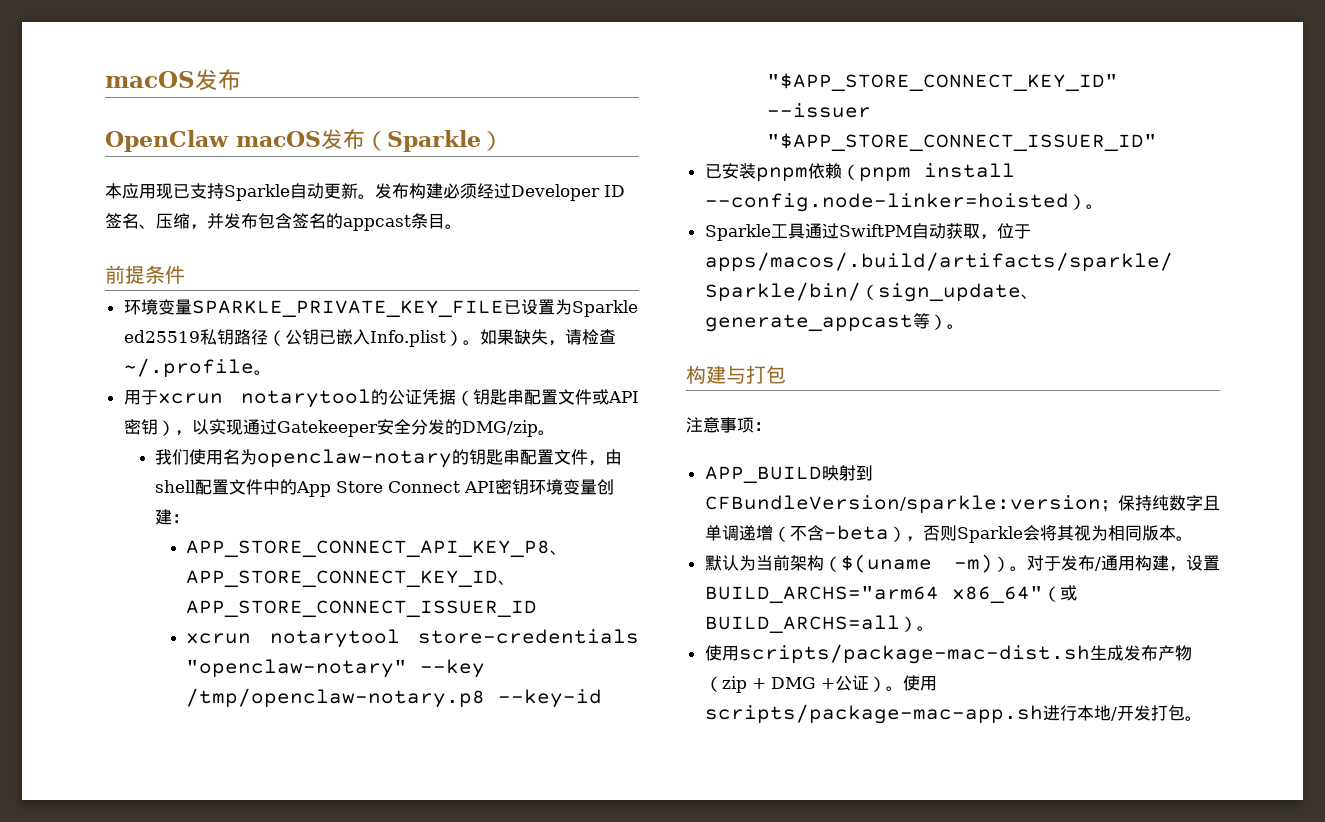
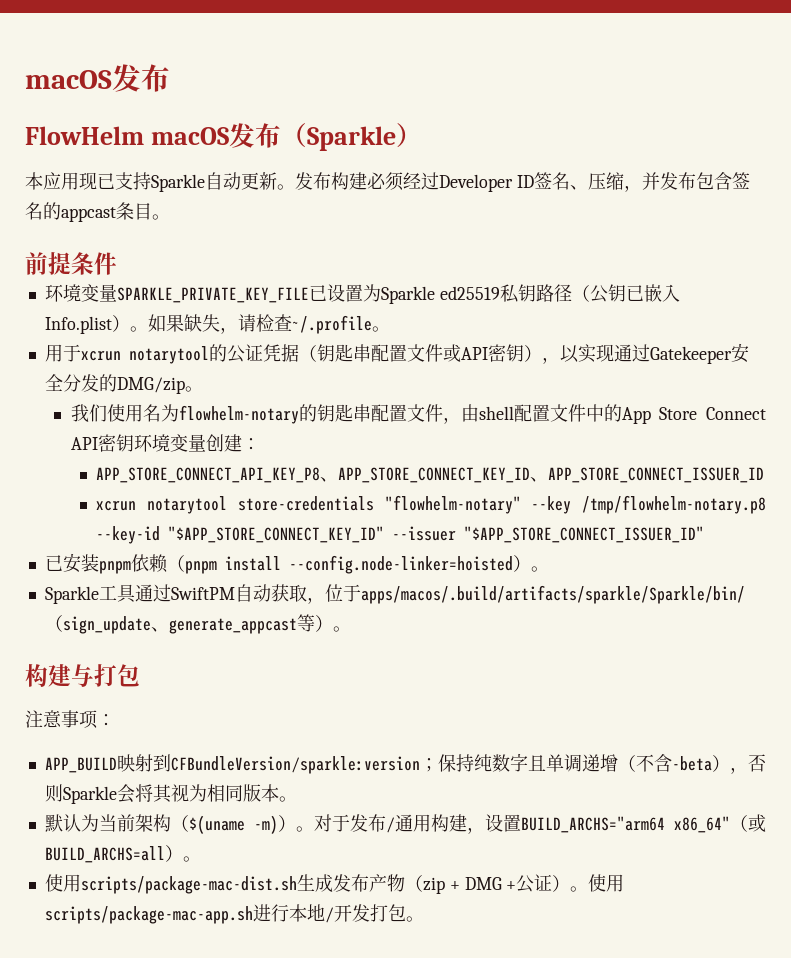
[105,130,229,152] OpenClaw -> [25,126,144,145] FlowHelm
[256,449,452,468] openclaw-notary -> [178,405,299,424] flowhelm-notary
[186,659,486,678] [186,688,486,708] "openclaw-notary" --key /tmp/openclaw-notary.p8 -> [384,495,766,514] "flowhelm-notary" --key /tmp/flowhelm-notary.p8

